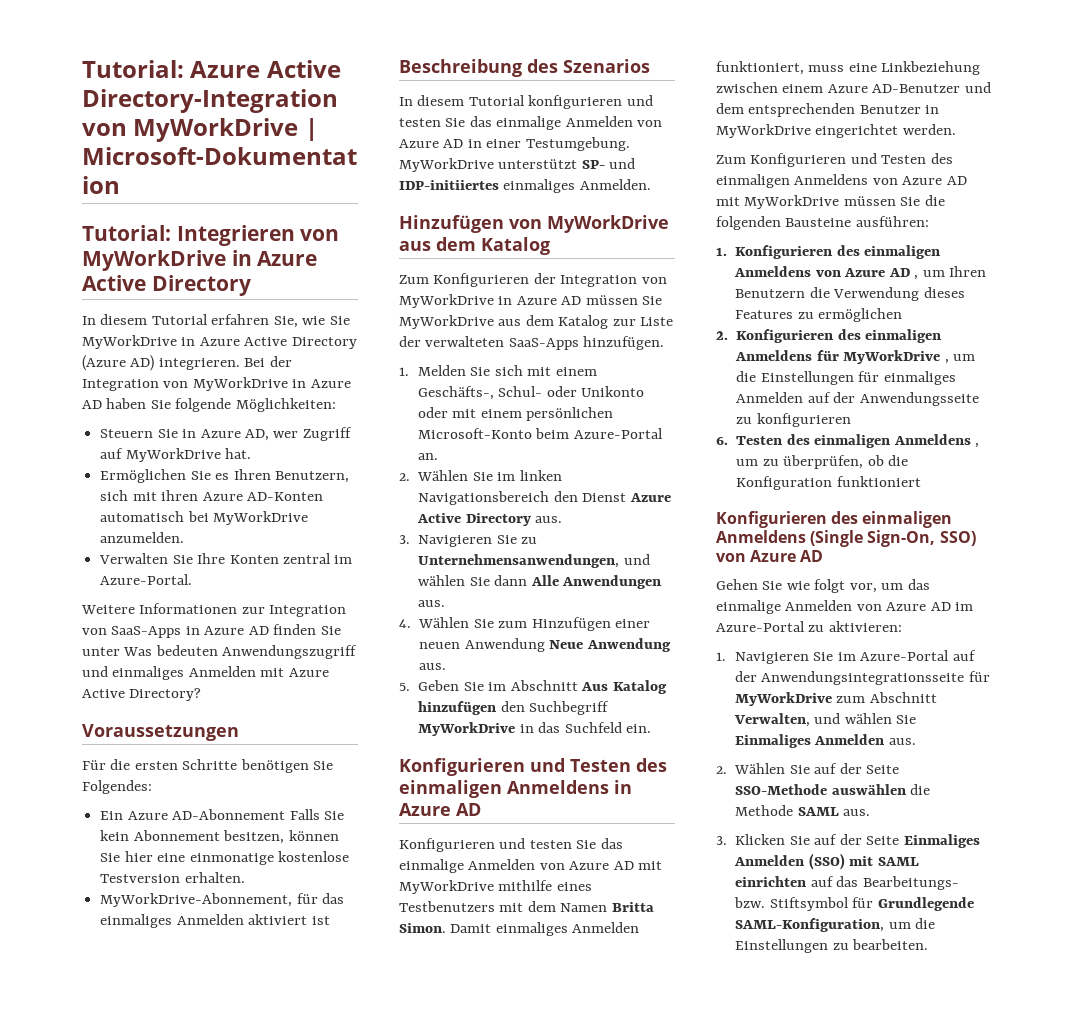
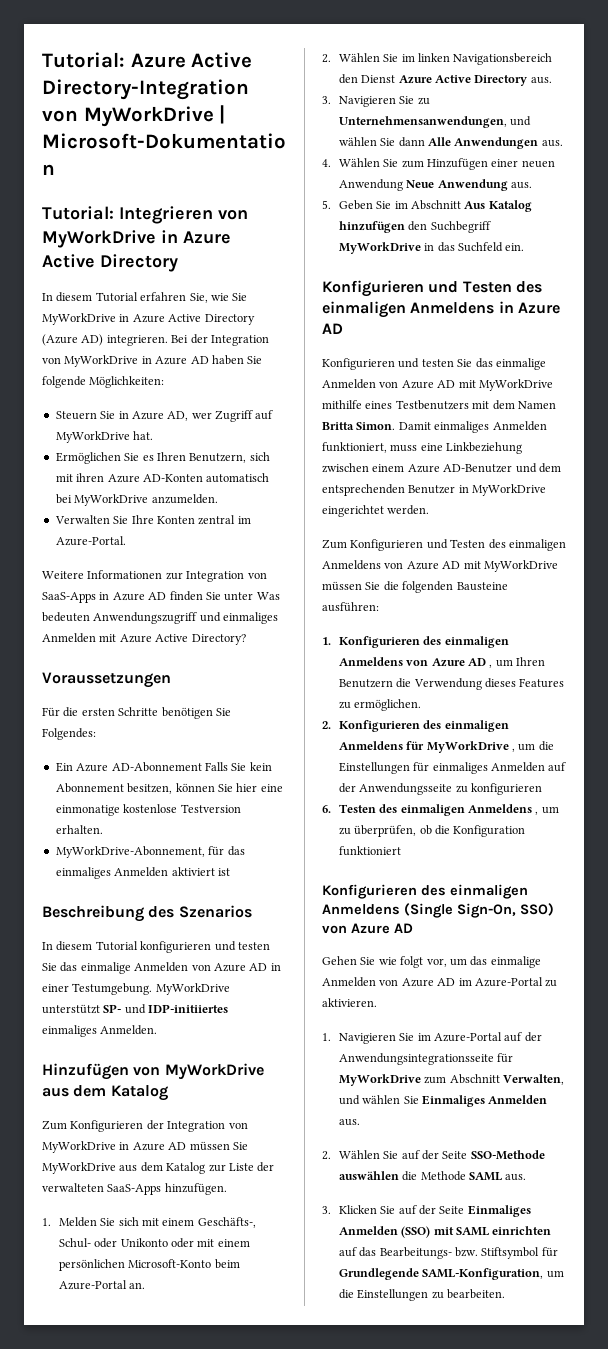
[818,308,903,322] ermöglichen -> [354,699,422,711] ermöglichen.
[828,621,902,632] aktivieren: -> [322,998,377,1007] aktivieren.

